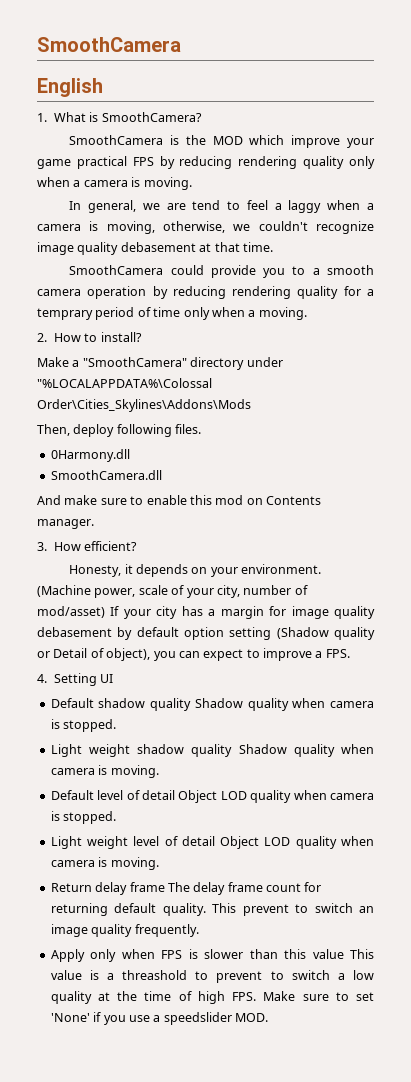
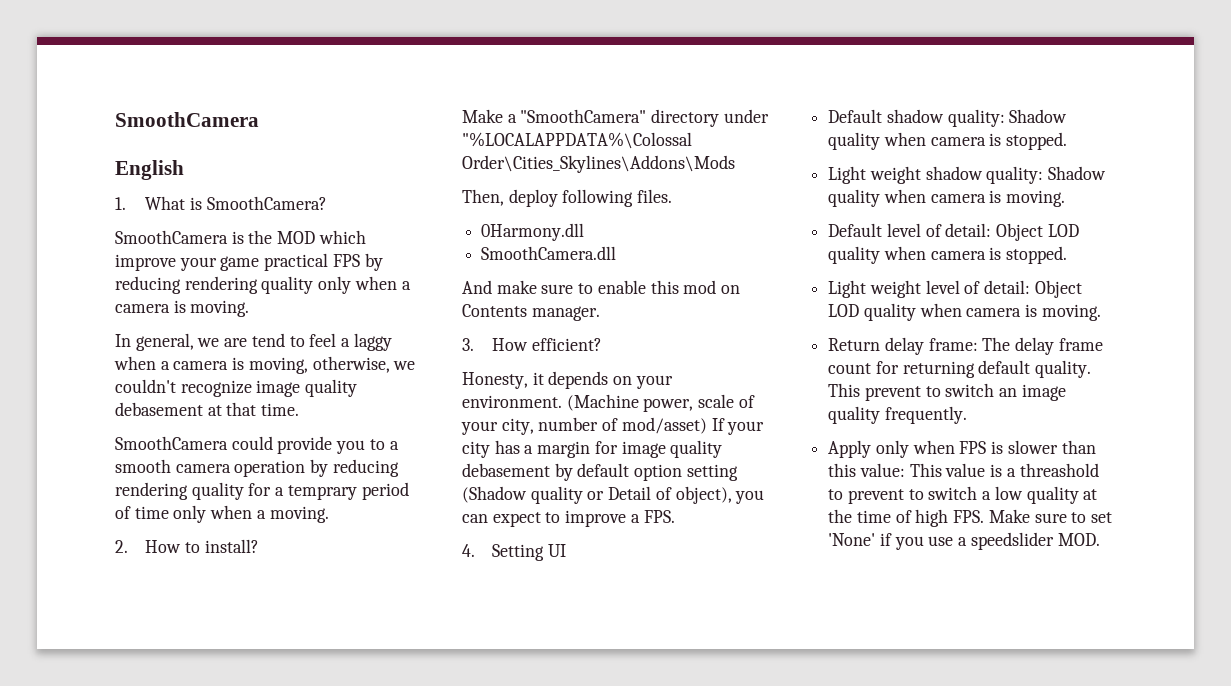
[150,698,192,711] quality -> [947,109,1005,127] quality:
[191,744,233,757] quality -> [986,166,1044,184] quality:
[141,790,175,800] detail -> [945,223,992,237] detail:
[181,836,215,846] detail -> [984,280,1031,294] detail:
[129,882,165,892] frame -> [928,338,978,351] frame:
[312,949,344,959] value -> [859,463,905,477] value:

